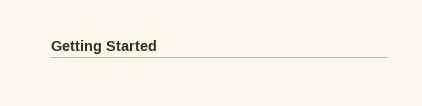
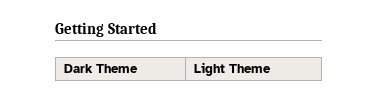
(157, 45) none -> [64,64,139,73] [194,62,272,76] // Dark Theme | Light Theme

